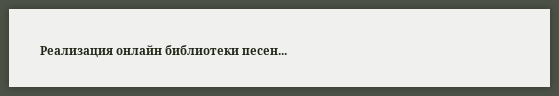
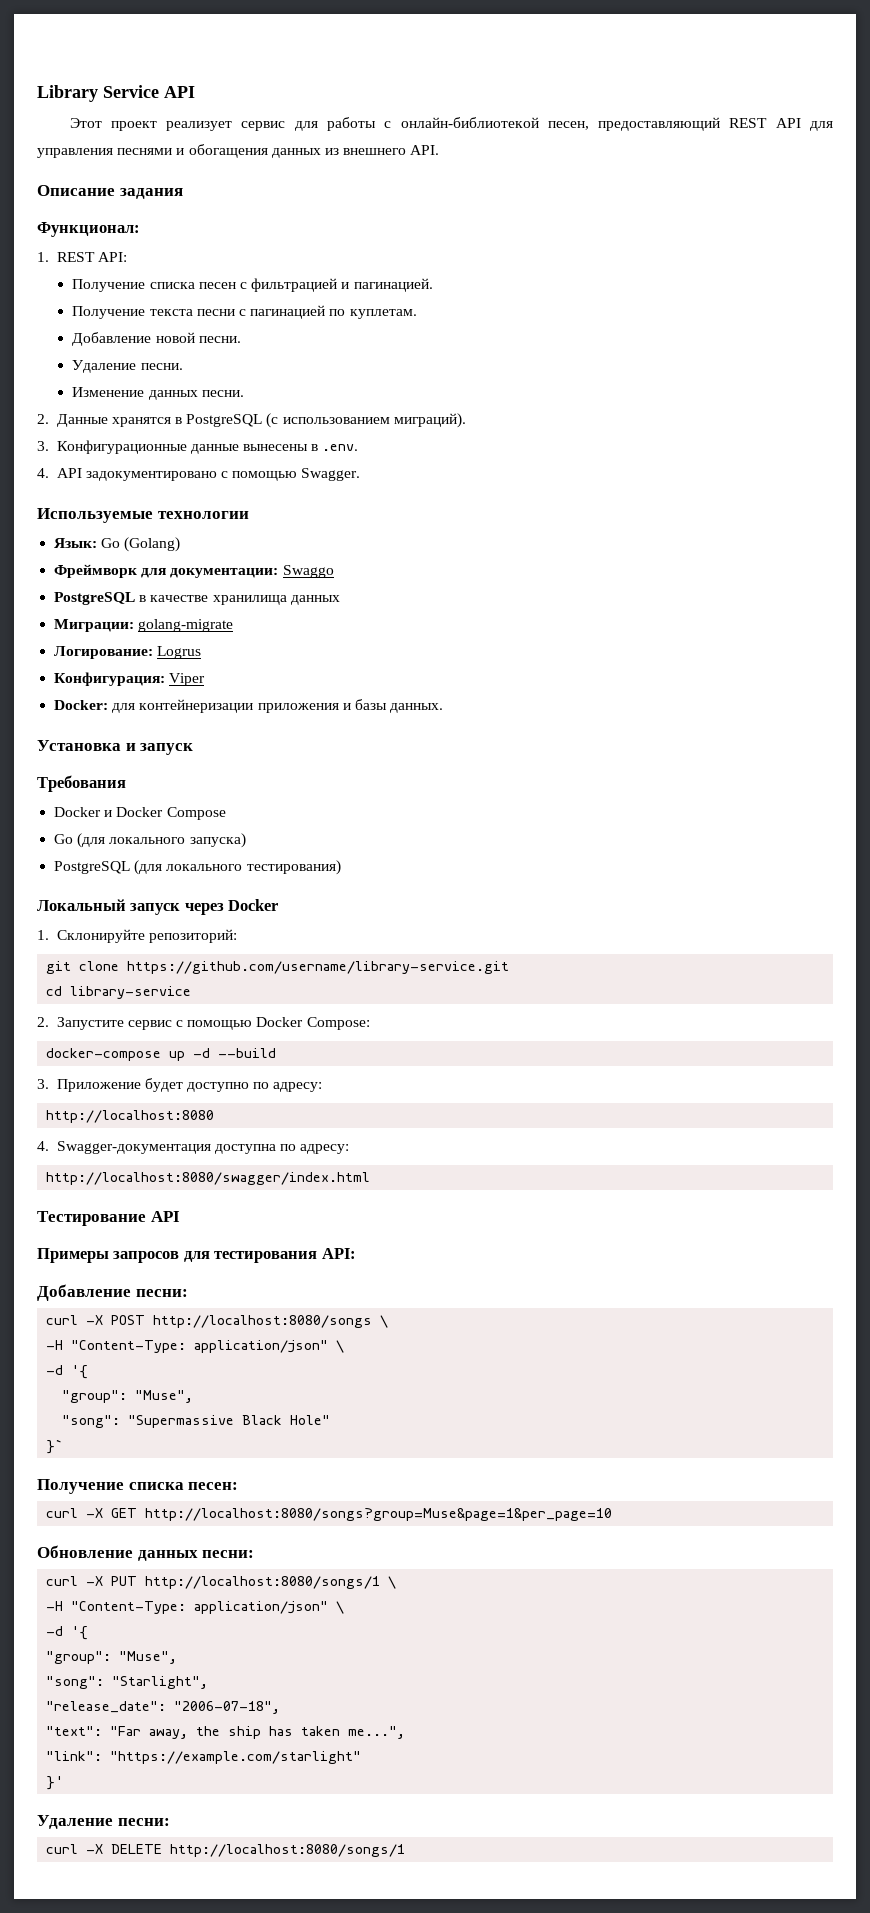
[40,45,288,58] Реализация онлайн библиотеки песен... -> [37,85,195,102] [69,117,833,131] [37,144,440,158] [37,185,183,199] [37,222,140,237] [37,252,127,262] [72,278,433,292] [72,305,417,319] [72,332,241,346] [72,360,183,373] [72,387,244,400] [37,413,466,428] [37,440,359,454] [37,468,361,481] [37,508,249,523] [54,537,181,552] [54,564,334,578] [54,592,340,605] [54,619,234,632] [54,646,202,659] [54,672,206,686] [54,699,444,713] [37,740,194,755] [37,775,126,792] [54,807,226,820] [54,833,246,848] [54,860,341,875] [37,899,279,915] [37,929,237,943] [46,961,510,974] [46,986,192,999] [37,1017,370,1030] [46,1048,277,1061] [37,1078,323,1092] [46,1110,215,1123] [37,1141,350,1154] [46,1172,371,1185] [37,1211,180,1226] [37,1248,356,1263] [37,1284,188,1301] [46,1315,389,1328] [46,1340,345,1353] [46,1365,89,1379] [62,1390,194,1403] [62,1415,331,1428] [46,1439,64,1454] [37,1479,239,1494] [46,1508,613,1521] [37,1545,255,1561] [46,1576,397,1589] [46,1601,345,1614] [46,1626,89,1640] [46,1651,178,1664] [46,1676,209,1689] [46,1701,281,1714] [46,1726,406,1739] [46,1751,362,1764] [46,1776,64,1790] [37,1815,170,1829] [46,1844,406,1857] Library Service API // Этот проект реализует сервис для работы с онлайн-библиотекой песен, предоставляющий REST API для управления песнями и обогащения данных из внешнего API. // Описание задания // Функционал: // 1. REST API: // Получение списка песен с фильтрацией и пагинацией. // Получение текста песни с пагинацией по куплетам. // Добавление новой песни. // Удаление песни. // Изменение данных песни. // 2. Данные хранятся в PostgreSQL (с использованием миграций). // 3. Конфигурационные данные вынесены в .env. // 4. API задокументировано с помощью Swagger. // Используемые технологии // Язык: Go (Golang) // Фреймворк для документации: Swaggo // PostgreSQL в качестве хранилища данных // Миграции: golang-migrate // Логирование: Logrus // Конфигурация: Viper // Docker: для контейнеризации приложения и базы данных. // Установка и запуск // Требования // Docker и Docker Compose // Go (для локального запуска) // PostgreSQL (для локального тестирования) // Локальный запуск через Docker // 1. Склонируйте репозиторий: // git clone https://github.com/username/library-service.git // cd library-service // 2. Запустите сервис с помощью Docker Compose: // docker-compose up -d --build // 3. Приложение будет доступно по адресу: // http://localhost:8080 // 4. Swagger-документация доступна по адресу: // http://localhost:8080/swagger/index.html // Тестирование API // Примеры запросов для тестирования API: // Добавление песни: // curl -X POST http://localhost:8080/songs \ // -H "Content-Type: application/json" \ // -d '{ // "group": "Muse", // "song": "Supermassive Black Hole" // }` // Получение списка песен: // curl -X GET http://localhost:8080/songs?group=Muse&page=1&per_page=10 // Обновление данных песни: // curl -X PUT http://localhost:8080/songs/1 \ // -H "Content-Type: application/json" \ // -d '{ // "group": "Muse", // "song": "Starlight", // "release_date": "2006-07-18", // "text": "Far away, the ship has taken me...", // "link": "https://example.com/starlight" // }' // Удаление песни: // curl -X DELETE http://localhost:8080/songs/1

